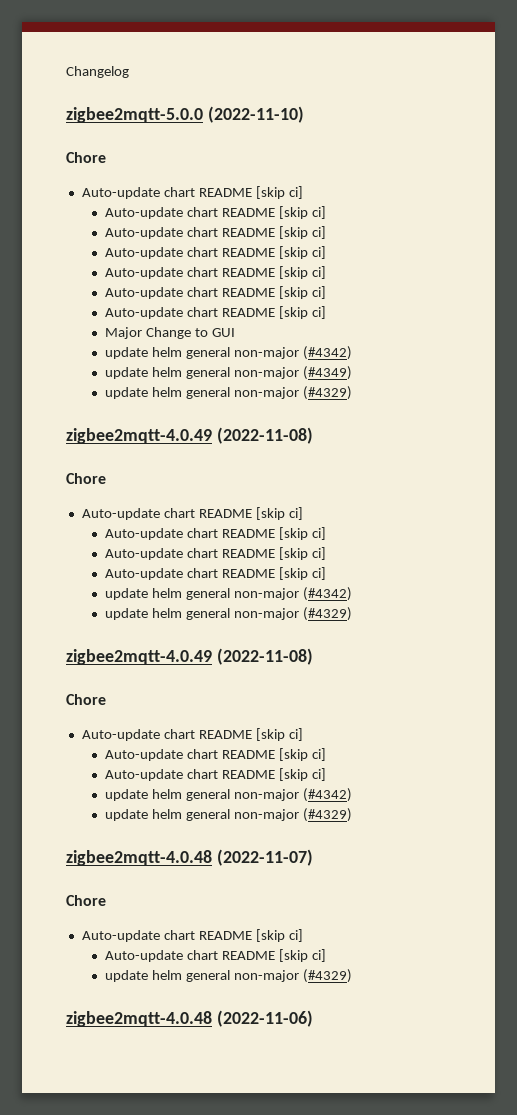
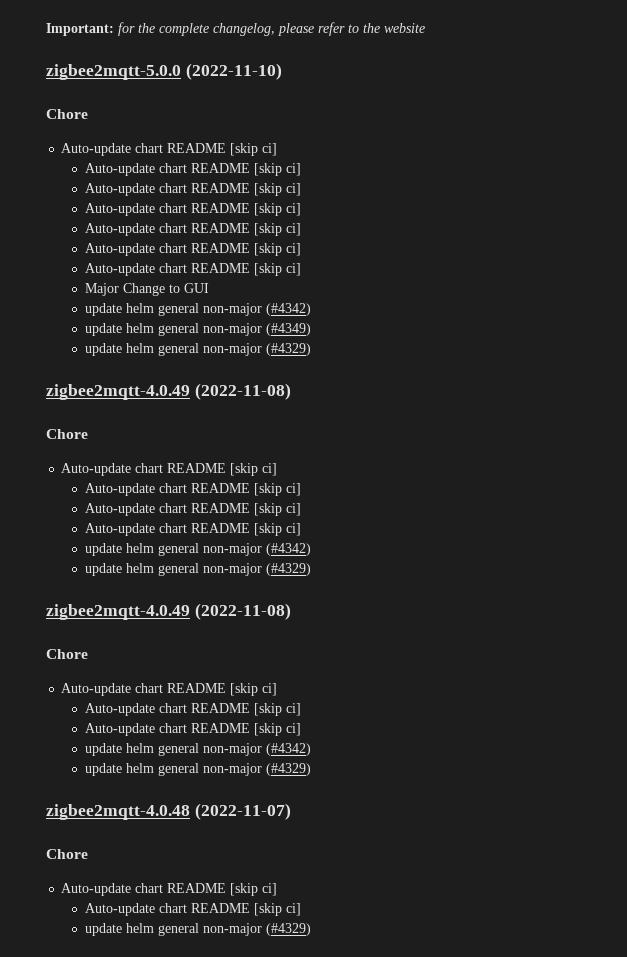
[66,66,129,78] Changelog -> [46,22,425,36] Important: for the complete changelog, please refer to the website
[66,1010,313,1027] // zigbee2mqtt-4.0.48 (2022-11-06) -> (312, 929) none

